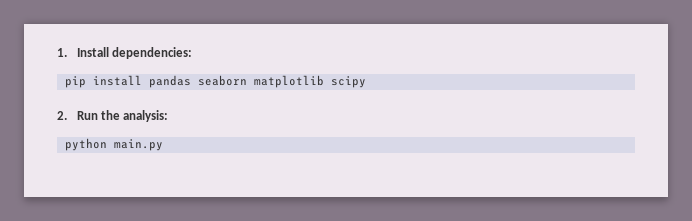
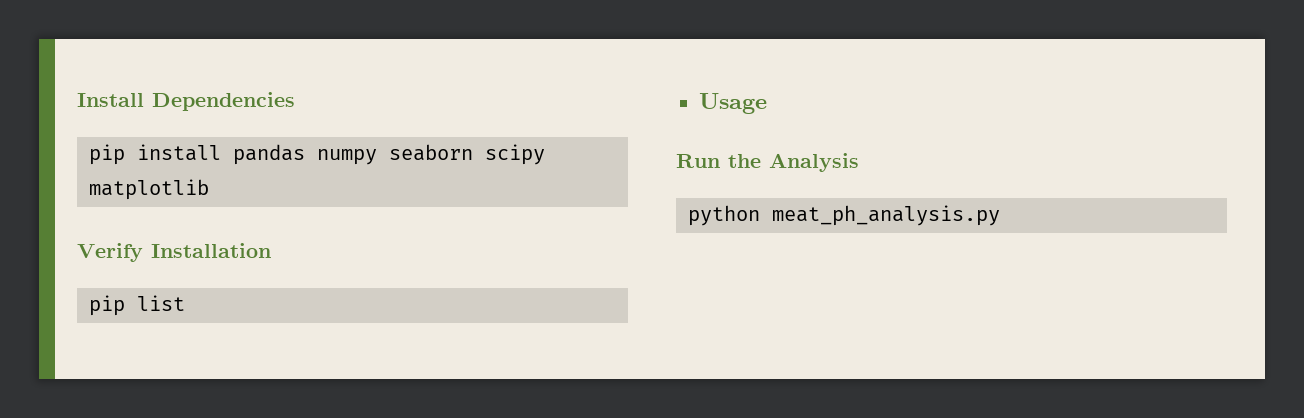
[57,47,193,59] 1. Install dependencies: -> [77,92,295,111] Install Dependencies
[197,75,366,88] [57,111,67,120] seaborn matplotlib scipy // 2. -> [317,144,546,165] [89,179,210,200] [77,243,271,262] [89,295,186,316] [698,93,767,114] numpy seaborn scipy matplotlib // Verify Installation // pip list // Usage //
[123,110,169,122] analysis: -> [769,153,859,172] Analysis
[113,139,163,151] main.py -> [772,205,1001,226] meat_ph_analysis.py

